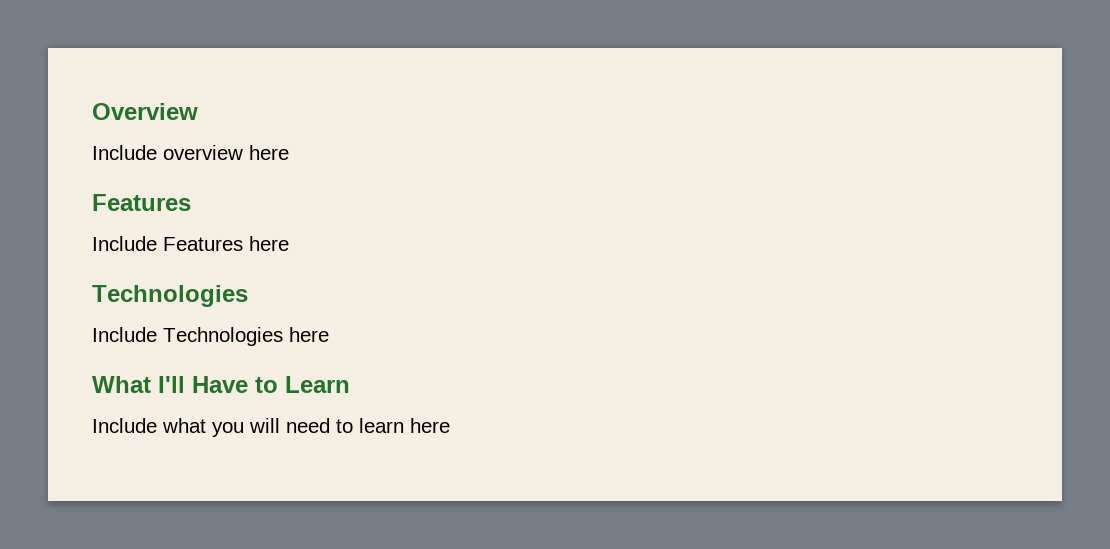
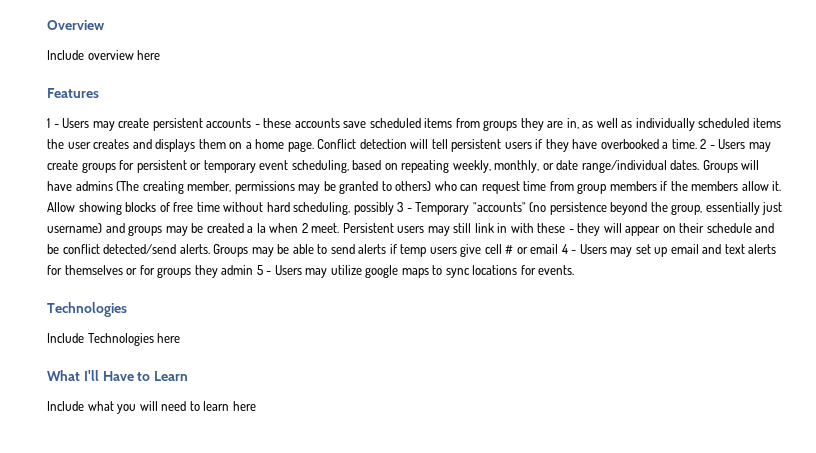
[92,236,289,251] Include Features here -> [47,118,781,131] [47,139,771,152] [47,160,760,173] [47,181,782,194] [47,202,783,215] [47,223,775,236] [47,244,777,257] [47,265,575,278] 1 - Users may create persistent accounts - these accounts save scheduled items from groups they are in, as well as individually scheduled items the user creates and displays them on a home page. Conflict detection will tell persistent users if they have overbooked a time. 2 - Users may create groups for persistent or temporary event scheduling, based on repeating weekly, monthly, or date range/individual dates. Groups will have admins (The creating member, permissions may be granted to others) who can request time from group members if the members allow it. Allow showing blocks of free time without hard scheduling, possibly 3 - Temporary "accounts" (no persistence beyond the group, essentially just username) and groups may be created a la when 2 meet. Persistent users may still link in with these - they will appear on their schedule and be conflict detected/send alerts. Groups may be able to send alerts if temp users give cell # or email 4 - Users may set up email and text alerts for themselves or for groups they admin 5 - Users may utilize google maps to sync locations for events.

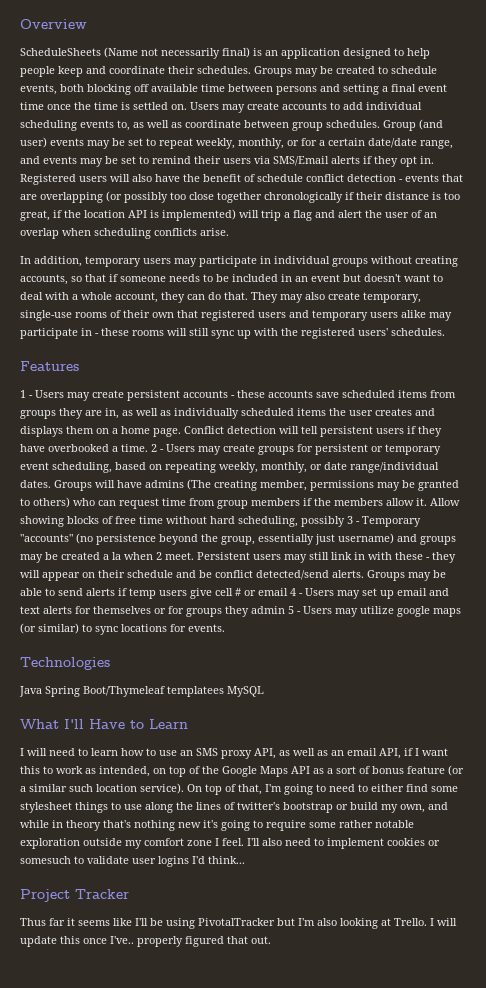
[47,50,161,60] Include overview here -> [20,47,430,59] [20,66,437,77] [20,84,447,95] [20,102,422,113] [20,119,443,131] [20,137,453,149] [20,156,434,167] [20,174,463,185] [20,191,460,203] [20,209,437,221] [20,228,229,239] [20,256,458,267] [20,274,443,285] [20,292,421,303] [20,310,452,321] [20,328,445,339] ScheduleSheets (Name not necessarily final) is an application designed to help people keep and coordinate their schedules. Groups may be created to schedule events, both blocking off available time between persons and setting a final event time once the time is settled on. Users may create accounts to add individual scheduling events to, as well as coordinate between group schedules. Group (and user) events may be set to repeat weekly, monthly, or for a certain date/date range, and events may be set to remind their users via SMS/Email alerts if they opt in. Registered users will also have the benefit of schedule conflict detection - events that are overlapping (or possibly too close together chronologically if their distance is too great, if the location API is implemented) will trip a flag and alert the user of an overlap when scheduling conflicts arise. // In addition, temporary users may participate in individual groups without creating accounts, so that if someone needs to be included in an event but doesn't want to deal with a whole account, they can do that. They may also create temporary, single-use rooms of their own that registered users and temporary users alike may participate in - these rooms will still sync up with the registered users' schedules.
(429, 273) none -> [20,623,79,634] (or similar)
[47,333,181,346] Include Technologies here -> [19,686,264,697] Java Spring Boot/Thymeleaf templatees MySQL
[47,401,137,414] Include what you -> [20,748,24,756] I
[232,401,256,411] here -> [121,748,448,759] [20,765,464,777] [20,783,458,795] [20,802,448,813] [20,820,414,831] [20,838,440,849] [20,856,245,867] [20,889,129,902] [20,918,457,929] [20,936,271,947] how to use an SMS proxy API, as well as an email API, if I want this to work as intended, on top of the Google Maps API as a sort of bonus feature (or a similar such location service). On top of that, I'm going to need to either find some stylesheet things to use along the lines of twitter's bootstrap or build my own, and while in theory that's nothing new it's going to require some rather notable exploration outside my comfort zone I feel. I'll also need to implement cookies or somesuch to validate user logins I'd think... // Project Tracker // Thus far it seems like I'll be using PivotalTracker but I'm also looking at Trello. I will update this once I've.. properly figured that out.

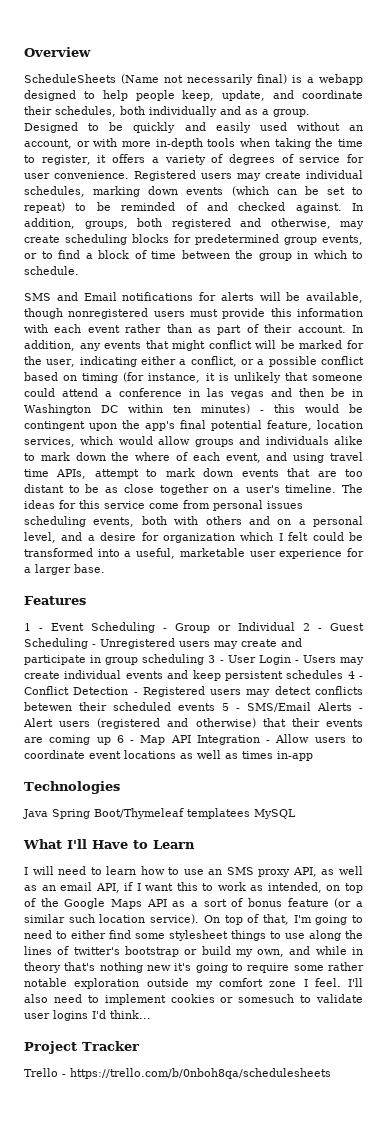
[265,48,340,59] an application -> [307,74,363,85] a webapp
[58,66,83,77] keep -> [182,90,266,101] keep, update,
[197,66,437,77] [20,84,447,95] [20,102,422,113] [20,119,443,131] [20,137,453,149] [20,156,434,167] [20,174,463,185] [20,191,460,203] [20,209,437,221] [20,228,229,239] [20,256,458,267] [20,274,443,285] [20,292,421,303] [20,310,452,321] [20,328,445,339] [20,361,79,371] [20,390,456,401] [20,408,435,419] [20,426,442,437] [20,444,441,455] [20,462,439,473] [20,479,459,491] [20,497,460,509] [20,516,421,527] [20,533,456,545] [20,552,456,563] [20,570,446,581] [20,588,449,599] [20,606,461,617] [20,623,225,635] schedules. Groups may be created to schedule events, both blocking off available time between persons and setting a final event time once the time is settled on. Users may create accounts to add individual scheduling events to, as well as coordinate between group schedules. Group (and user) events may be set to repeat weekly, monthly, or for a certain date/date range, and events may be set to remind their users via SMS/Email alerts if they opt in. Registered users will also have the benefit of schedule conflict detection - events that are overlapping (or possibly too close together chronologically if their distance is too great, if the location API is implemented) will trip a flag and alert the user of an overlap when scheduling conflicts arise. // In addition, temporary users may participate in individual groups without creating accounts, so that if someone needs to be included in an event but doesn't want to deal with a whole account, they can do that. They may also create temporary, single-use rooms of their own that registered users and temporary users alike may participate in - these rooms will still sync up with the registered users' schedules. // Features // 1 - Users may create persistent accounts - these accounts save scheduled items from groups they are in, as well as individually scheduled items the user creates and displays them on a home page. Conflict detection will tell persistent users if they have overbooked a time. 2 - Users may create groups for persistent or temporary event scheduling, based on repeating weekly, monthly, or date range/individual dates. Groups will have admins (The creating member, permissions may be granted to others) who can request time from group members if the members allow it. Allow showing blocks of free time without hard scheduling, possibly 3 - Temporary "accounts" (no persistence beyond the group, essentially just username) and groups may be created a la when 2 meet. Persistent users may still link in with these - they will appear on their schedule and be conflict detected/send alerts. Groups may be able to send alerts if temp users give cell # or email 4 - Users may set up email and text alerts for themselves or for groups they admin 5 - Users may utilize google maps (or similar) to sync locations for events. -> [55,106,310,117] [24,122,363,133] [24,138,363,149] [24,154,364,165] [24,170,363,181] [24,186,363,197] [24,202,363,213] [24,218,364,229] [24,234,363,245] [24,250,363,261] [24,266,79,275] [24,292,363,303] [24,308,364,319] [24,324,363,335] [24,340,364,351] [24,356,365,367] [24,372,363,383] [24,388,363,399] [24,404,363,415] [24,420,363,431] [24,436,363,447] [24,452,364,463] [24,468,364,479] [24,484,363,495] [24,500,303,511] [24,516,363,527] [24,532,363,543] [24,548,364,559] [24,564,105,575] [24,596,86,605] [24,622,364,633] [24,638,302,649] [24,654,364,665] [24,670,363,681] [24,686,363,697] [24,702,363,712] [23,718,363,729] [24,734,363,745] [24,750,313,761] schedules, both individually and as a group. Designed to be quickly and easily used without an account, or with more in-depth tools when taking the time to register, it offers a variety of degrees of service for user convenience. Registered users may create individual schedules, marking down events (which can be set to repeat) to be reminded of and checked against. In addition, groups, both registered and otherwise, may create scheduling blocks for predetermined group events, or to find a block of time between the group in which to schedule. // SMS and Email notifications for alerts will be available, though nonregistered users must provide this information with each event rather than as part of their account. In addition, any events that might conflict will be marked for the user, indicating either a conflict, or a possible conflict based on timing (for instance, it is unlikely that someone could attend a conference in las vegas and then be in Washington DC within ten minutes) - this would be contingent upon the app's final potential feature, location services, which would allow groups and individuals alike to mark down the where of each event, and using travel time APIs, attempt to mark down events that are too distant to be as close together on a user's timeline. The ideas for this service come from personal issues scheduling events, both with others and on a personal level, and a desire for organization which I felt could be transformed into a useful, marketable user experience for a larger base. // Features // 1 - Event Scheduling - Group or Individual 2 - Guest Scheduling - Unregistered users may create and participate in group scheduling 3 - User Login - Users may create individual events and keep persistent schedules 4 - Conflict Detection - Registered users may detect conflicts betewen their scheduled events 5 - SMS/Email Alerts - Alert users (registered and otherwise) that their events are coming up 6 - Map API Integration - Allow users to coordinate event locations as well as times in-app
[20,918,457,929] [20,936,271,947] Thus far it seems like I'll be using PivotalTracker but I'm also looking at Trello. I will update this once I've.. properly figured that out. -> [24,1068,331,1079] Trello - https://trello.com/b/0nboh8qa/schedulesheets

